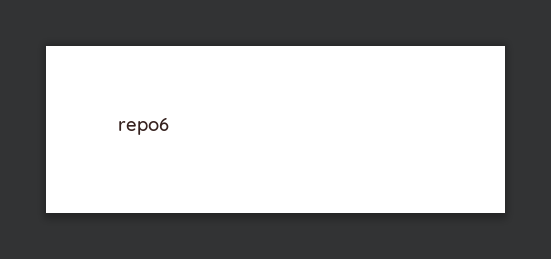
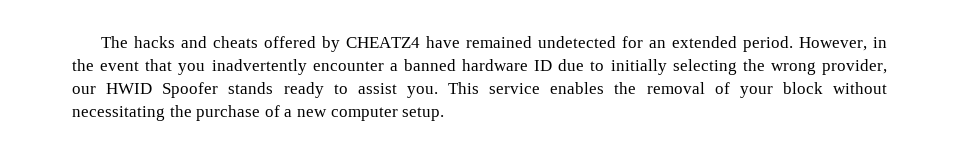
[118,118,169,135] repo6 -> [100,36,888,52] [72,59,887,75] [72,82,887,98] [72,105,445,121] The hacks and cheats offered by CHEATZ4 have remained undetected for an extended period. However, in the event that you inadvertently encounter a banned hardware ID due to initially selecting the wrong provider, our HWID Spoofer stands ready to assist you. This service enables the removal of your block without necessitating the purchase of a new computer setup.

